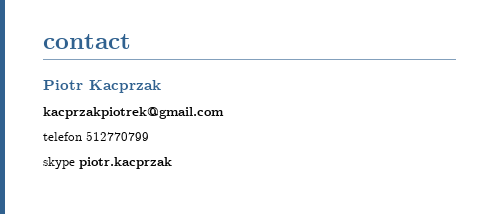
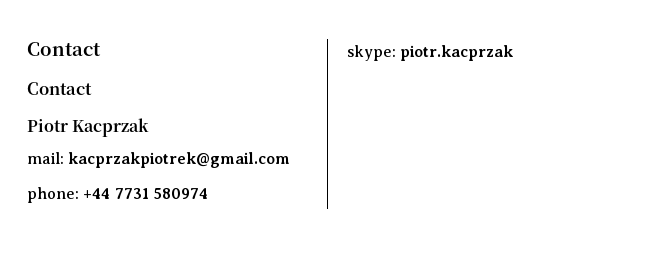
[43,34,131,49] contact -> [27,42,101,56] [27,82,92,95] Contact // Contact
(161, 86) none -> [27,152,64,164] mail:
[43,131,149,141] [43,157,75,169] telefon 512770799 // skype -> [27,187,208,203] [347,45,396,61] phone: +44 7731 580974 // skype:

